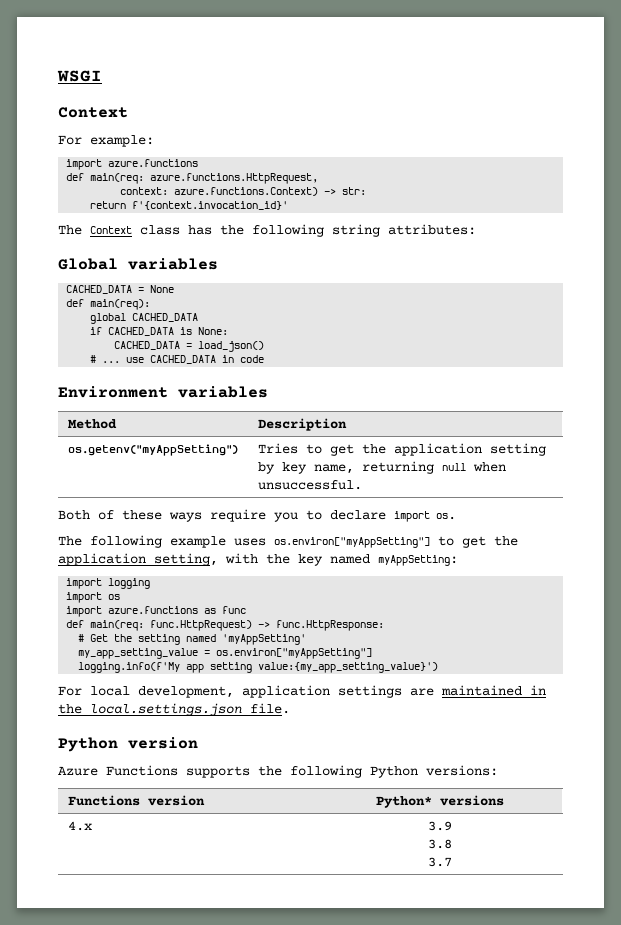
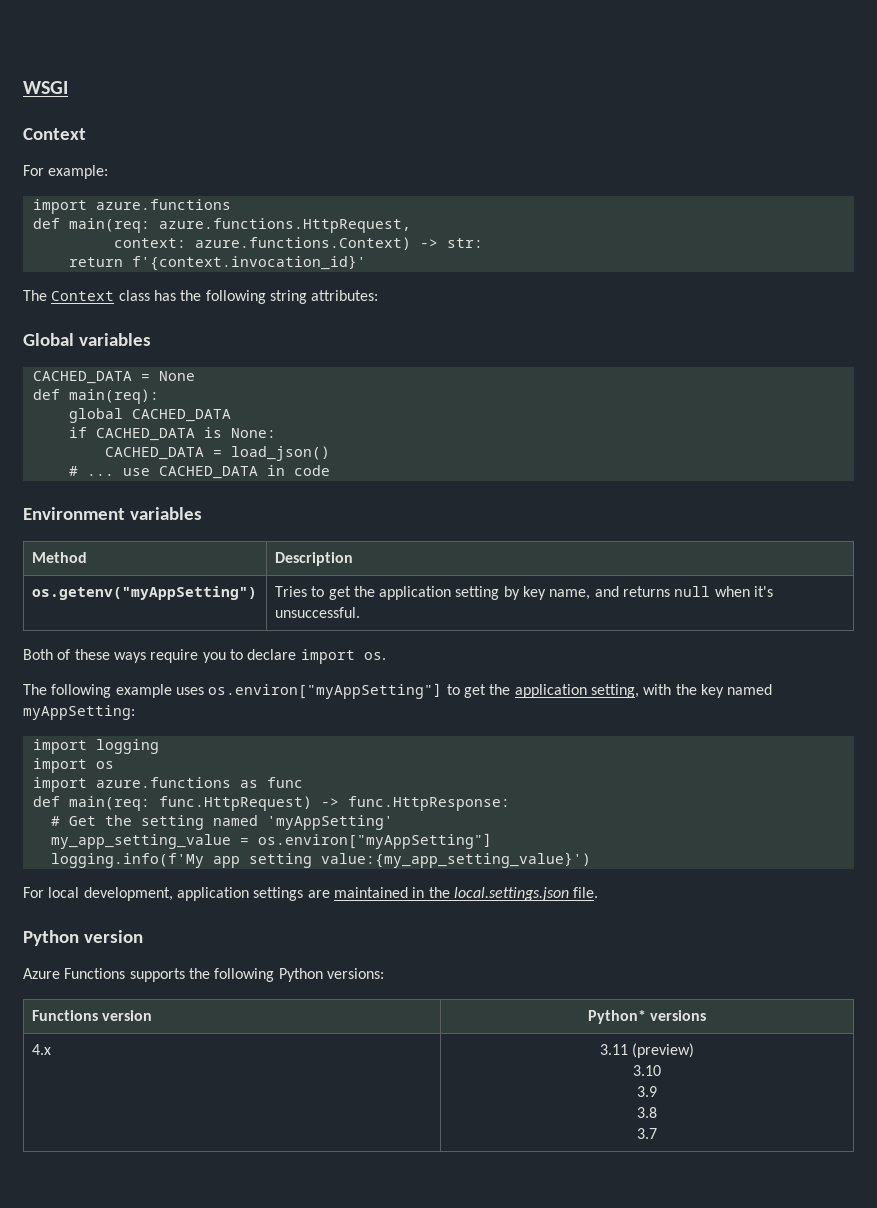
[361,461,434,474] returning -> [594,586,671,597] and returns
(506, 467) none -> [754,586,774,597] it's
(92, 826) none -> [599,1043,695,1058] [633,1065,661,1076] 3.11 (preview) // 3.10 //

